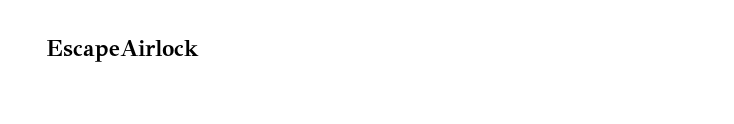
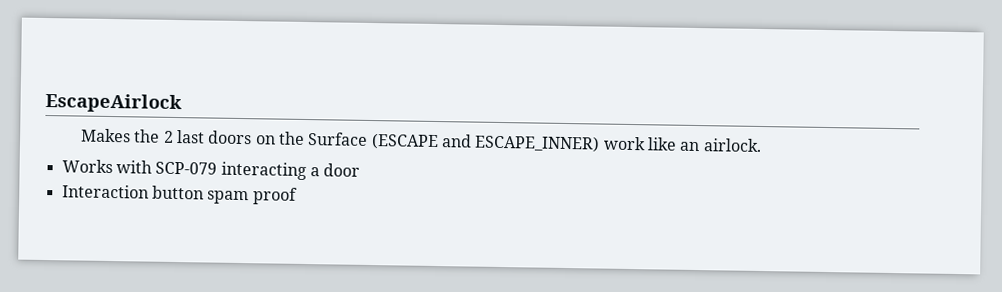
(199, 51) none -> [81,128,762,153] [61,159,361,181] [61,184,298,205] // Makes the 2 last doors on the Surface (ESCAPE and ESCAPE_INNER) work like an airlock. // Works with SCP-079 interacting a door // Interaction button spam proof

